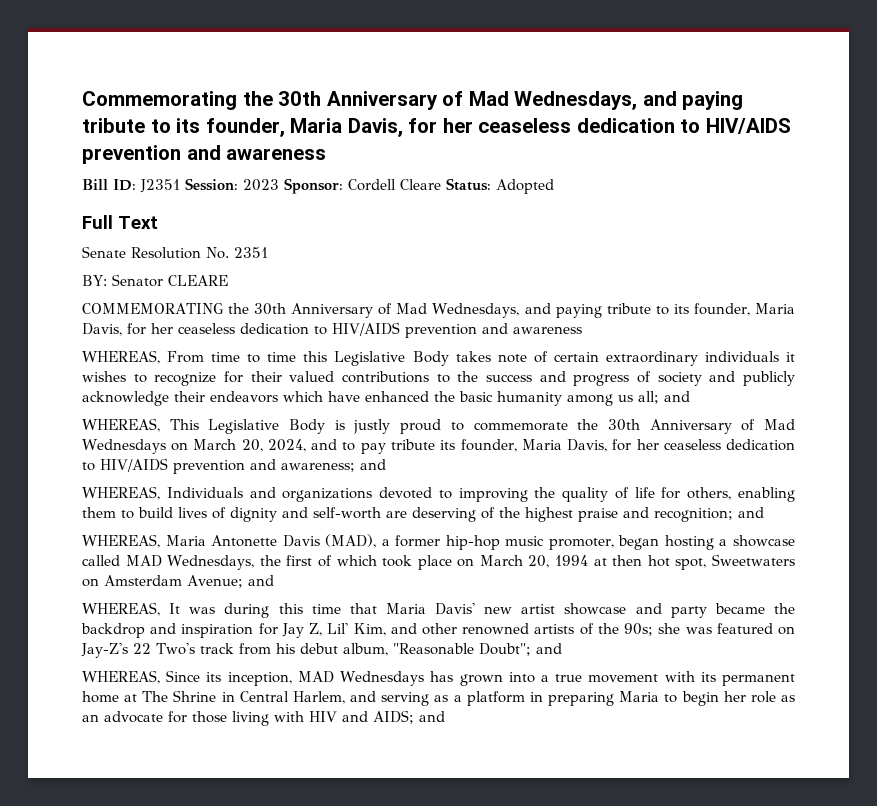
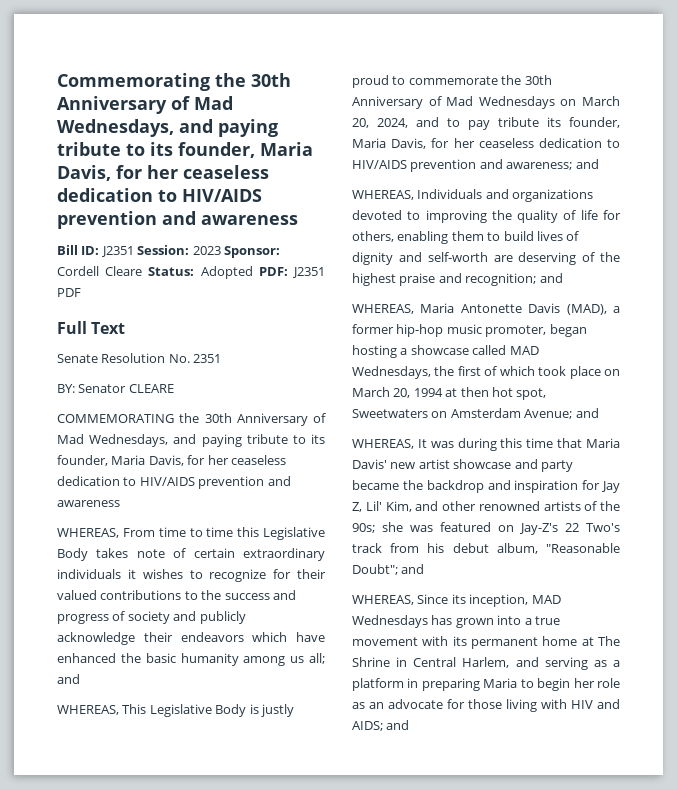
(554, 186) none -> [258,267,325,278] [57,288,81,297] PDF: J2351 PDF

